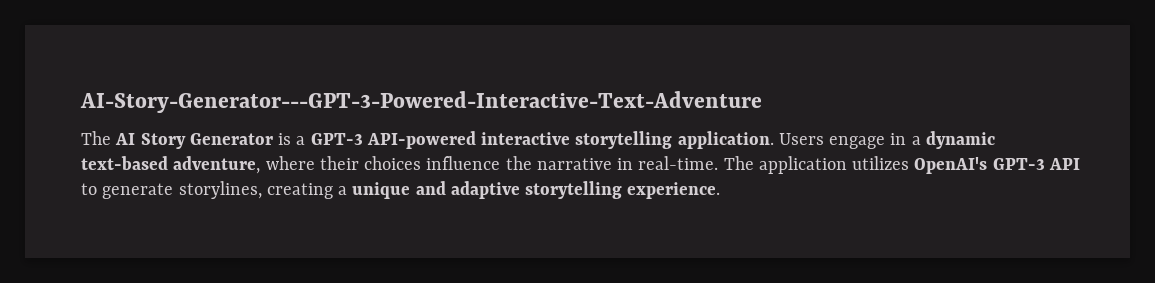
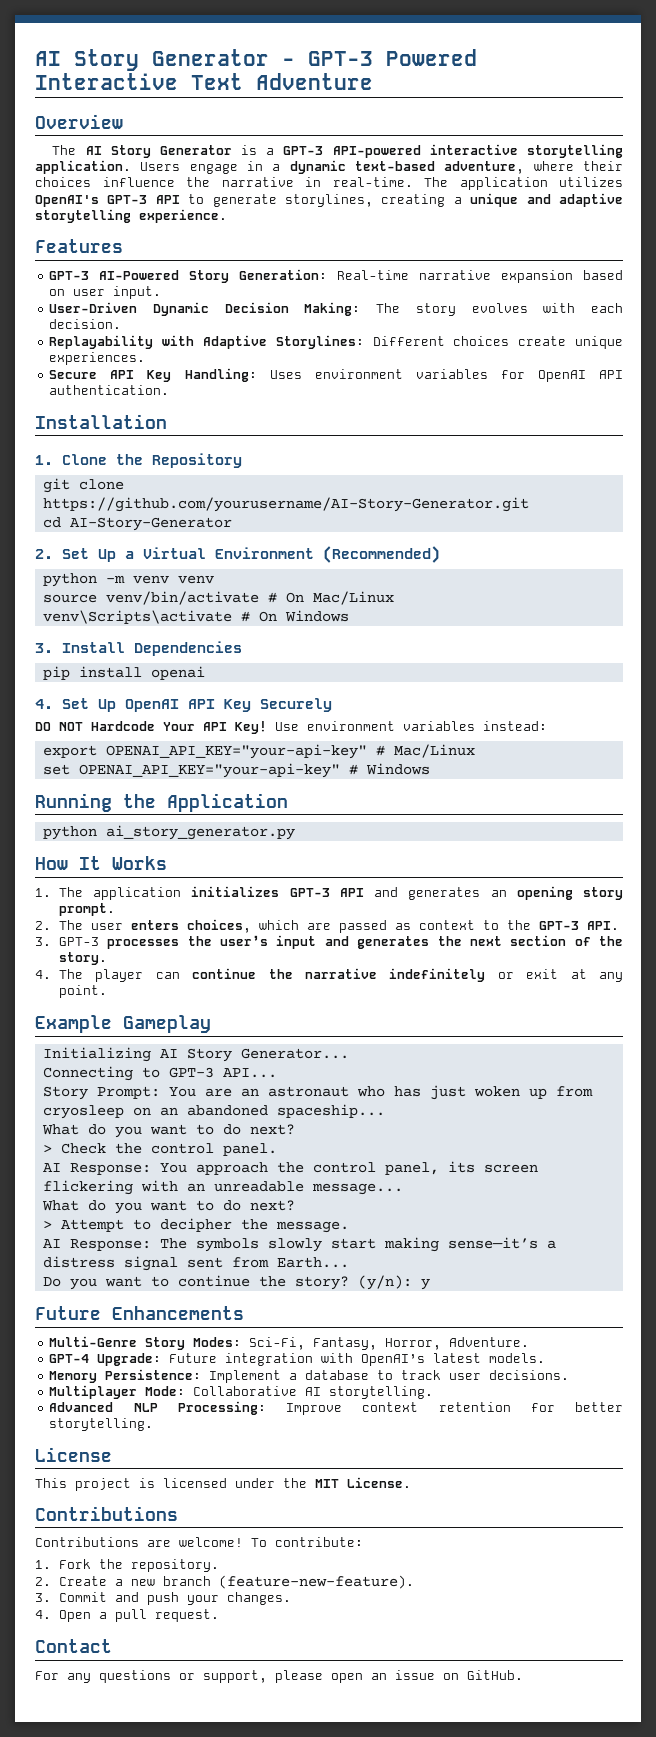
[80,91,762,113] AI-Story-Generator---GPT-3-Powered-Interactive-Text-Adventure -> [35,49,477,71] [35,73,373,90] [35,114,123,129] AI Story Generator - GPT-3 Powered Interactive Text Adventure // Overview
(721, 190) none -> [35,239,123,253] [49,269,624,283] [49,286,162,299] [49,302,623,316] [49,319,122,329] [49,335,623,349] [49,352,146,365] [49,368,623,382] [49,385,170,395] [35,414,167,429] [35,453,242,468] [42,478,124,493] [42,497,529,512] [42,517,232,531] [35,546,440,563] [42,573,214,587] [42,591,394,605] [42,610,349,624] [35,641,242,656] [42,666,205,680] [35,698,332,712] [35,721,547,734] [42,744,475,759] [42,763,430,778] [35,793,288,812] [42,825,295,840] [35,856,167,870] [35,886,624,900] [59,903,116,916] [35,919,620,933] [35,935,623,949] [59,952,108,965] [35,968,623,982] [59,985,108,998] [35,1015,211,1033] [42,1047,349,1062] [42,1066,277,1081] [42,1085,593,1100] [42,1104,385,1119] [41,1124,295,1138] [42,1143,277,1156] [42,1161,538,1175] [42,1180,403,1195] [41,1200,295,1214] [42,1218,349,1233] [42,1237,556,1252] [42,1256,349,1271] [42,1275,430,1290] [35,1306,244,1320] [49,1336,530,1350] [49,1353,546,1366] [49,1369,570,1383] [49,1385,434,1399] [49,1401,623,1415] [49,1418,154,1431] [35,1447,112,1462] [35,1477,411,1491] [35,1506,178,1521] [35,1537,363,1547] [35,1559,220,1572] [35,1575,415,1589] [35,1592,292,1605] [35,1609,220,1622] [35,1639,112,1653] [35,1670,523,1683] // Features // GPT-3 AI-Powered Story Generation: Real-time narrative expansion based on user input. // User-Driven Dynamic Decision Making: The story evolves with each decision. // Replayability with Adaptive Storylines: Different choices create unique experiences. // Secure API Key Handling: Uses environment variables for OpenAI API authentication. // Installation // 1. Clone the Repository // git clone https://github.com/yourusername/AI-Story-Generator.git // cd AI-Story-Generator // 2. Set Up a Virtual Environment (Recommended) // python -m venv venv // source venv/bin/activate # On Mac/Linux // venv\Scripts\activate # On Windows // 3. Install Dependencies // pip install openai // 4. Set Up OpenAI API Key Securely // DO NOT Hardcode Your API Key! Use environment variables instead: // export OPENAI_API_KEY="your-api-key" # Mac/Linux // set OPENAI_API_KEY="your-api-key" # Windows // Running the Application // python ai_story_generator.py // How It Works // 1. The application initializes GPT-3 API and generates an opening story prompt. // 2. The user enters choices, which are passed as context to the GPT-3 API. // 3. GPT-3 processes the user’s input and generates the next section of the story. // 4. The player can continue the narrative indefinitely or exit at any point. // Example Gameplay // Initializing AI Story Generator... // Connecting to GPT-3 API... // Story Prompt: You are an astronaut who has just woken up from cryosleep on an abandoned spaceship... // What do you want to do next? // > Check the control panel. // AI Response: You approach the control panel, its screen flickering with an unreadable message... // What do you want to do next? // > Attempt to decipher the message. // AI Response: The symbols slowly start making sense—it’s a distress signal sent from Earth... // Do you want to continue the story? (y/n): y // Future Enhancements // Multi-Genre Story Modes: Sci-Fi, Fantasy, Horror, Adventure. // GPT-4 Upgrade: Future integration with OpenAI’s latest models. // Memory Persistence: Implement a database to track user decisions. // Multiplayer Mode: Collaborative AI storytelling. // Advanced NLP Processing: Improve context retention for better storytelling. // License // This project is licensed under the MIT License. // Contributions // Contributions are welcome! To contribute: // 1. Fork the repository. // 2. Create a new branch (feature-new-feature). // 3. Commit and push your changes. // 4. Open a pull request. // Contact // For any questions or support, please open an issue on GitHub.

